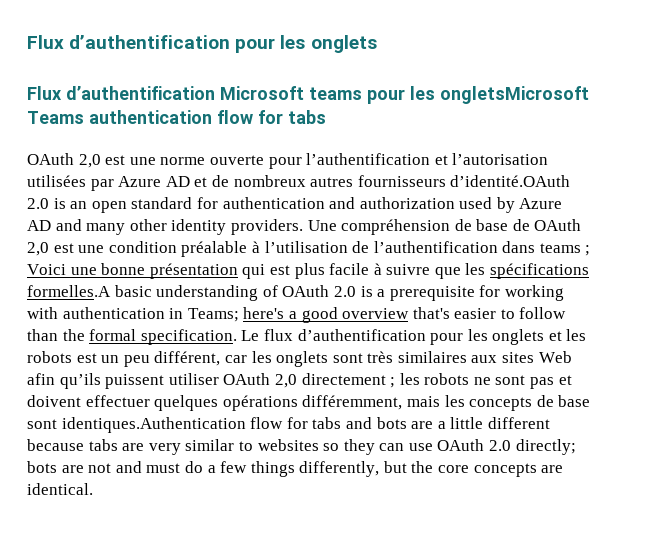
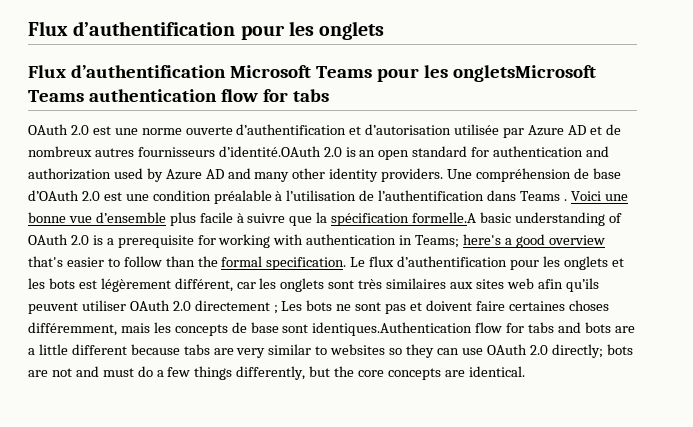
[309,87,362,100] teams -> [315,66,372,78] Teams
[78,154,101,168] 2,0 -> [70,125,89,135] 2.0
[268,153,549,169] [27,175,86,187] pour l’authentification et l’autorisation utilisées -> [236,124,500,135] d’authentification et d’autorisation utilisée
[512,219,582,231] [27,242,49,256] de OAuth 2,0 -> [28,190,100,201] d’OAuth 2.0
[539,243,591,256] teams ; -> [520,191,567,201] Teams .
[149,263,290,279] présentation qui est -> [68,212,166,223] vue d’ensemble
[465,263,590,279] [27,285,111,297] les spécifications formelles.A -> [316,212,477,226] la spécification formelle.A
[27,351,150,367] robots est un peu -> [48,278,171,292] bots est légèrement
[538,351,572,363] Web -> [506,278,534,289] web
[105,374,165,389] puissent -> [28,302,78,314] peuvent
[274,374,297,388] 2,0 -> [172,301,191,311] 2.0
[399,373,470,385] les robots -> [281,300,333,311] Les bots
[85,395,298,411] effectuer quelques opérations -> [475,300,609,311] faire certaines choses

